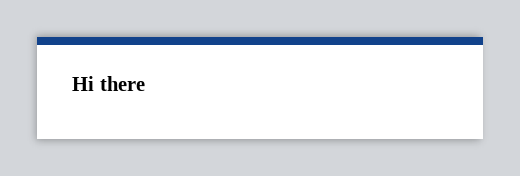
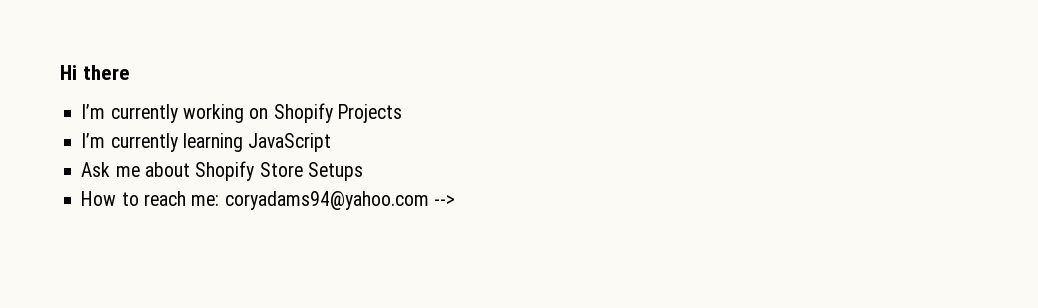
(145, 83) none -> [81,103,402,123] [81,133,332,152] [81,161,363,181] [81,191,455,210] // I’m currently working on Shopify Projects // I’m currently learning JavaScript // Ask me about Shopify Store Setups // How to reach me: coryadams94@yahoo.com -->

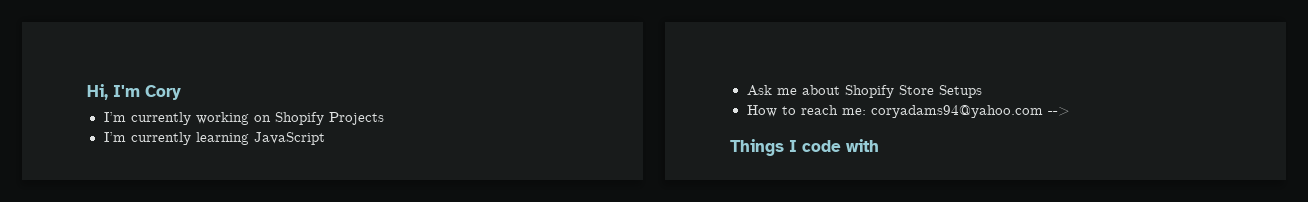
[60,65,130,80] Hi there -> [87,84,181,100] Hi, I'm Cory
(455, 200) none -> [730,139,879,156] // Things I code with

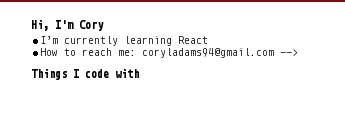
[195,112,384,125] [103,132,325,145] [746,85,982,98] working on Shopify Projects // I’m currently learning JavaScript // Ask me about Shopify Store Setups -> [124,36,209,46] learning React
[870,105,1043,118] coryadams94@yahoo.com -> [142,48,275,58] coryladams94@gmail.com

